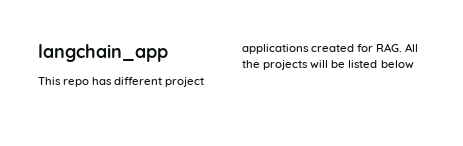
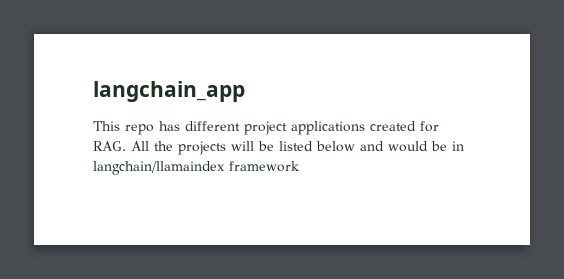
(414, 64) none -> [360,141,464,152] [93,161,299,175] and would be in langchain/llamaindex framework

